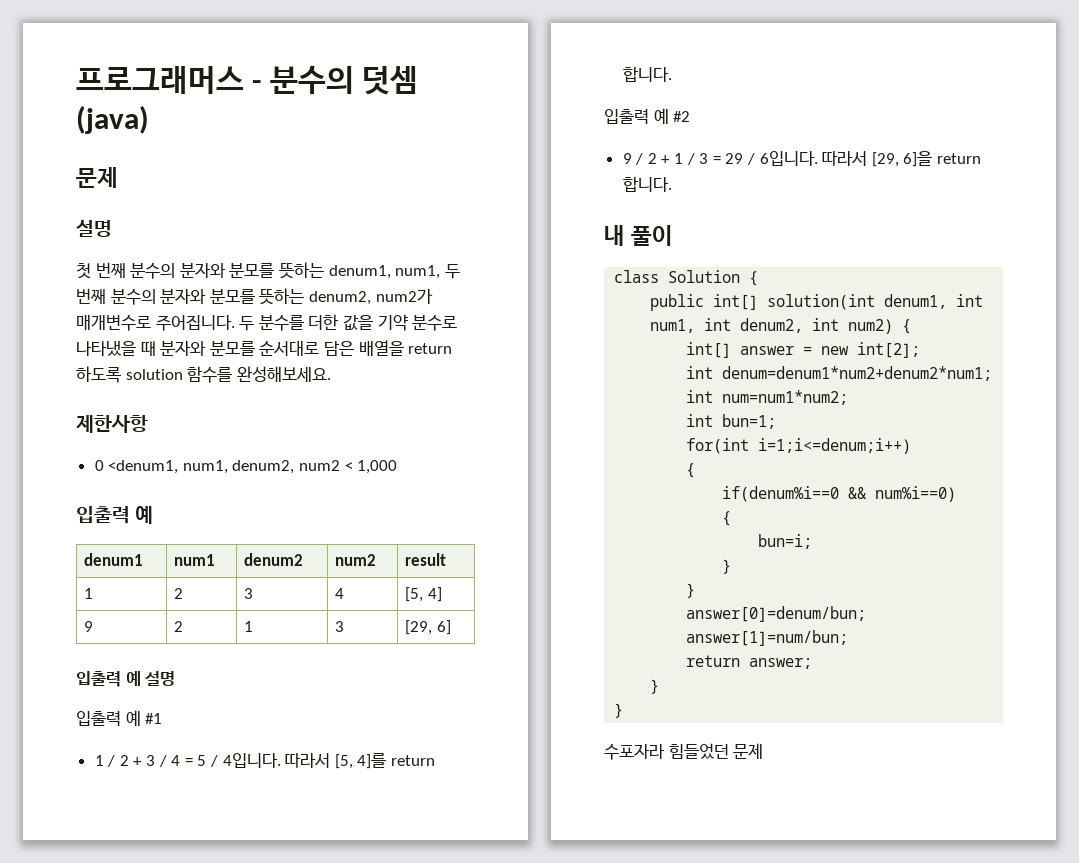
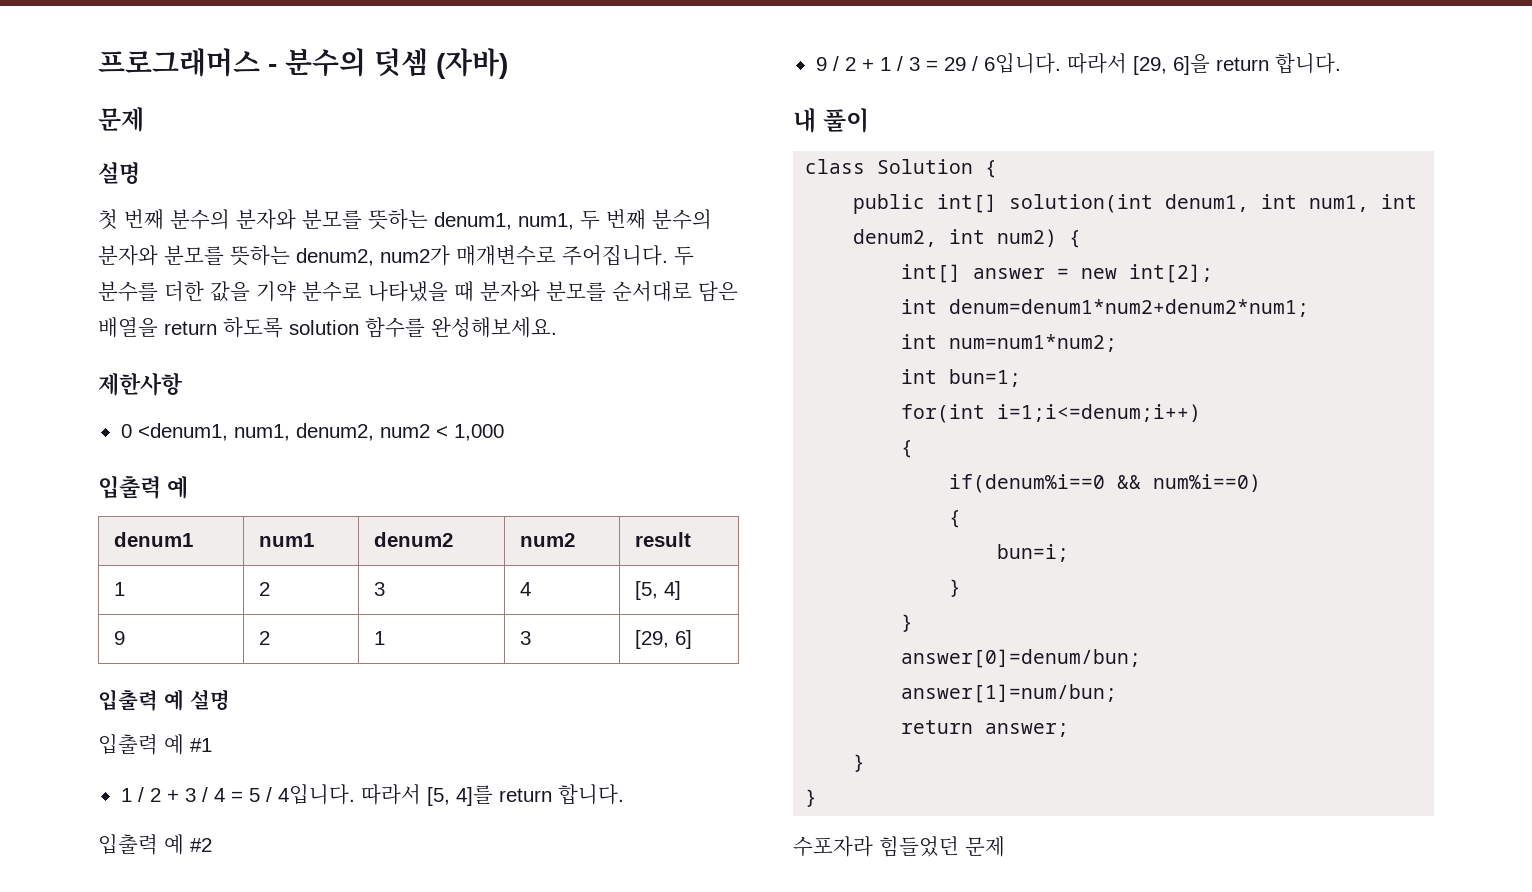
[76,105,149,134] (java) -> [436,48,508,79] (자바)

